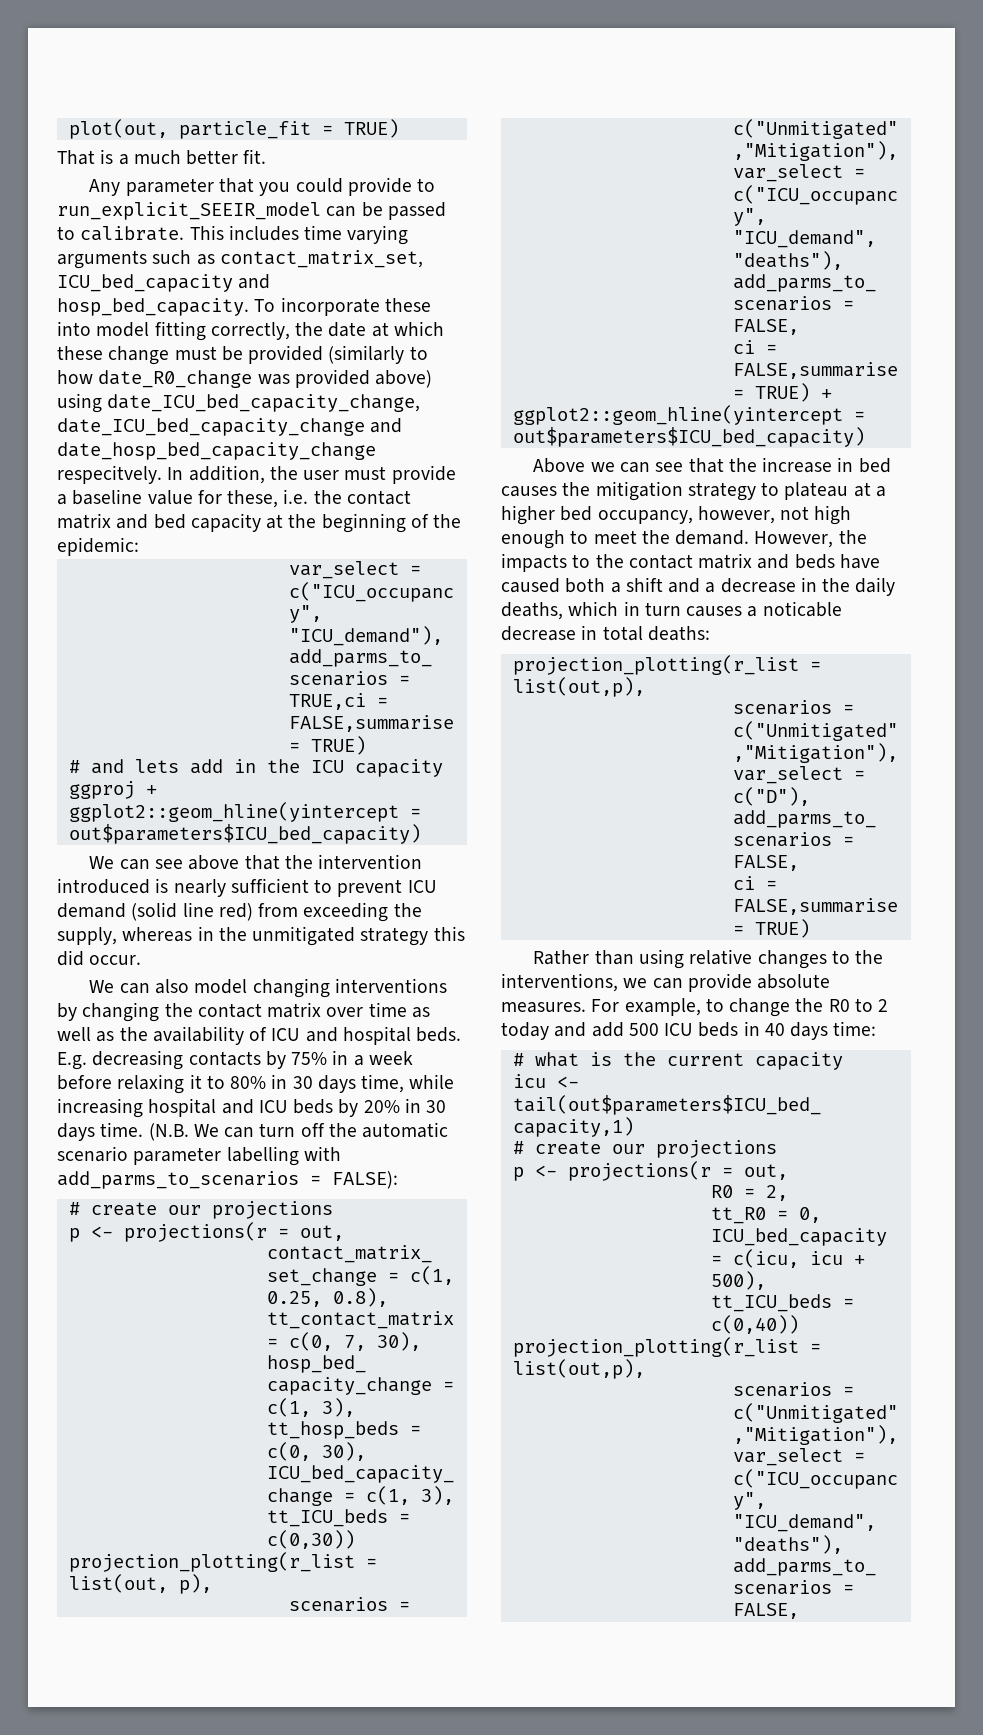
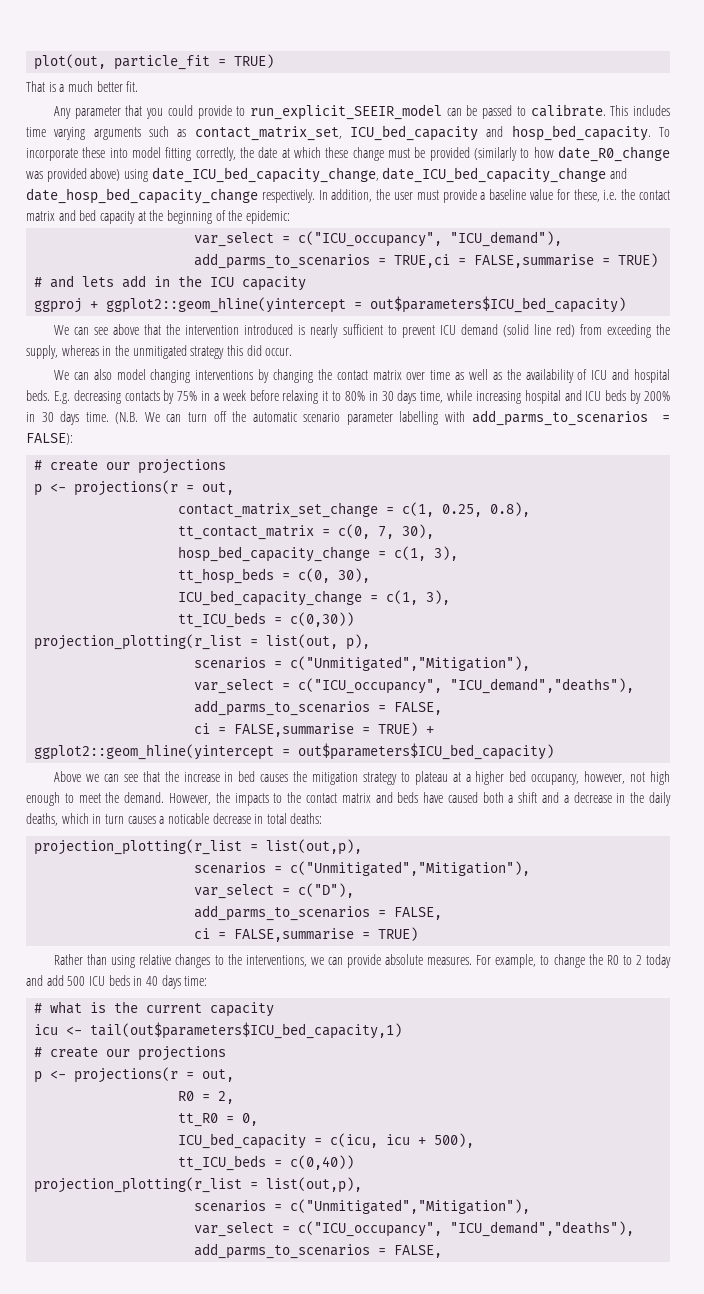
[57,465,162,484] respecitvely. -> [261,189,315,203] respectively.
[363,1100,400,1113] 20% -> [643,391,670,401] 200%

